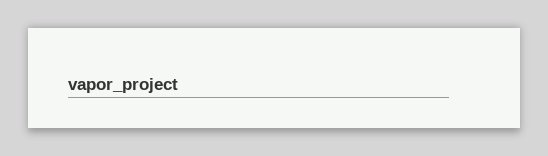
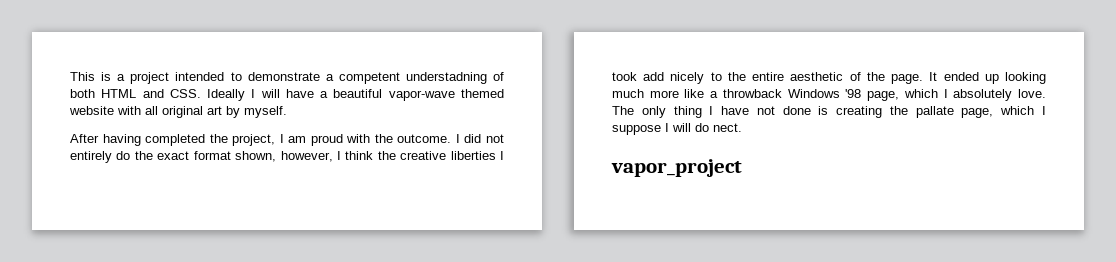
(68, 85) none -> [70,72,505,84] [70,89,504,101] [69,106,287,118] [70,134,505,146] [70,151,505,163] [612,72,1046,84] [612,89,1046,101] [612,106,1046,118] [612,123,742,135] This is a project intended to demonstrate a competent understadning of both HTML and CSS. Ideally I will have a beautiful vapor-wave themed website with all original art by myself. // After having completed the project, I am proud with the outcome. I did not entirely do the exact format shown, however, I think the creative liberties I took add nicely to the entire aesthetic of the page. It ended up looking much more like a throwback Windows '98 page, which I absolutely love. The only thing I have not done is creating the pallate page, which I suppose I will do nect. //

